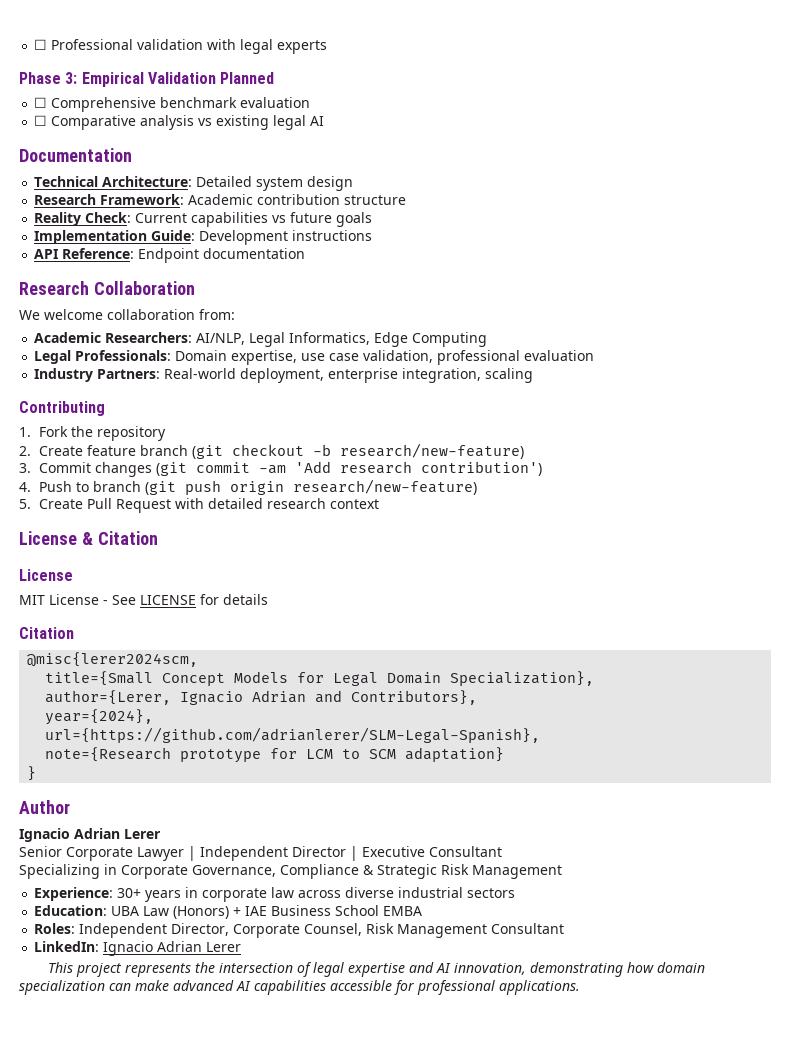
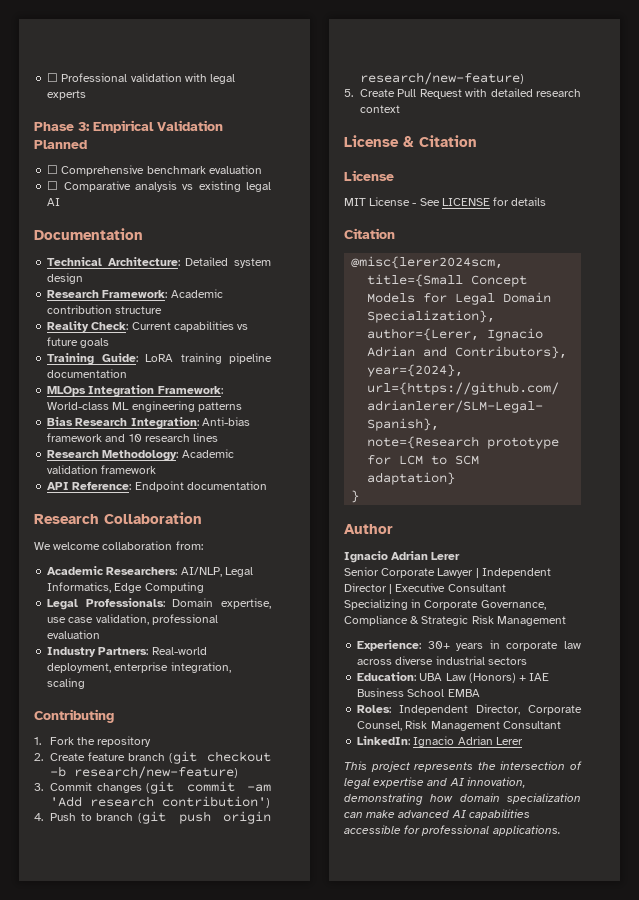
[34,230,373,245] Implementation Guide: Development instructions -> [47,353,272,365] [47,369,128,378] [47,385,223,397] [47,401,242,412] [47,417,250,429] [47,433,219,442] [47,449,234,461] [47,465,157,474] Training Guide: LoRA training pipeline documentation // MLOps Integration Framework: World-class ML engineering patterns // Bias Research Integration: Anti-bias framework and 10 research lines // Research Methodology: Academic validation framework

